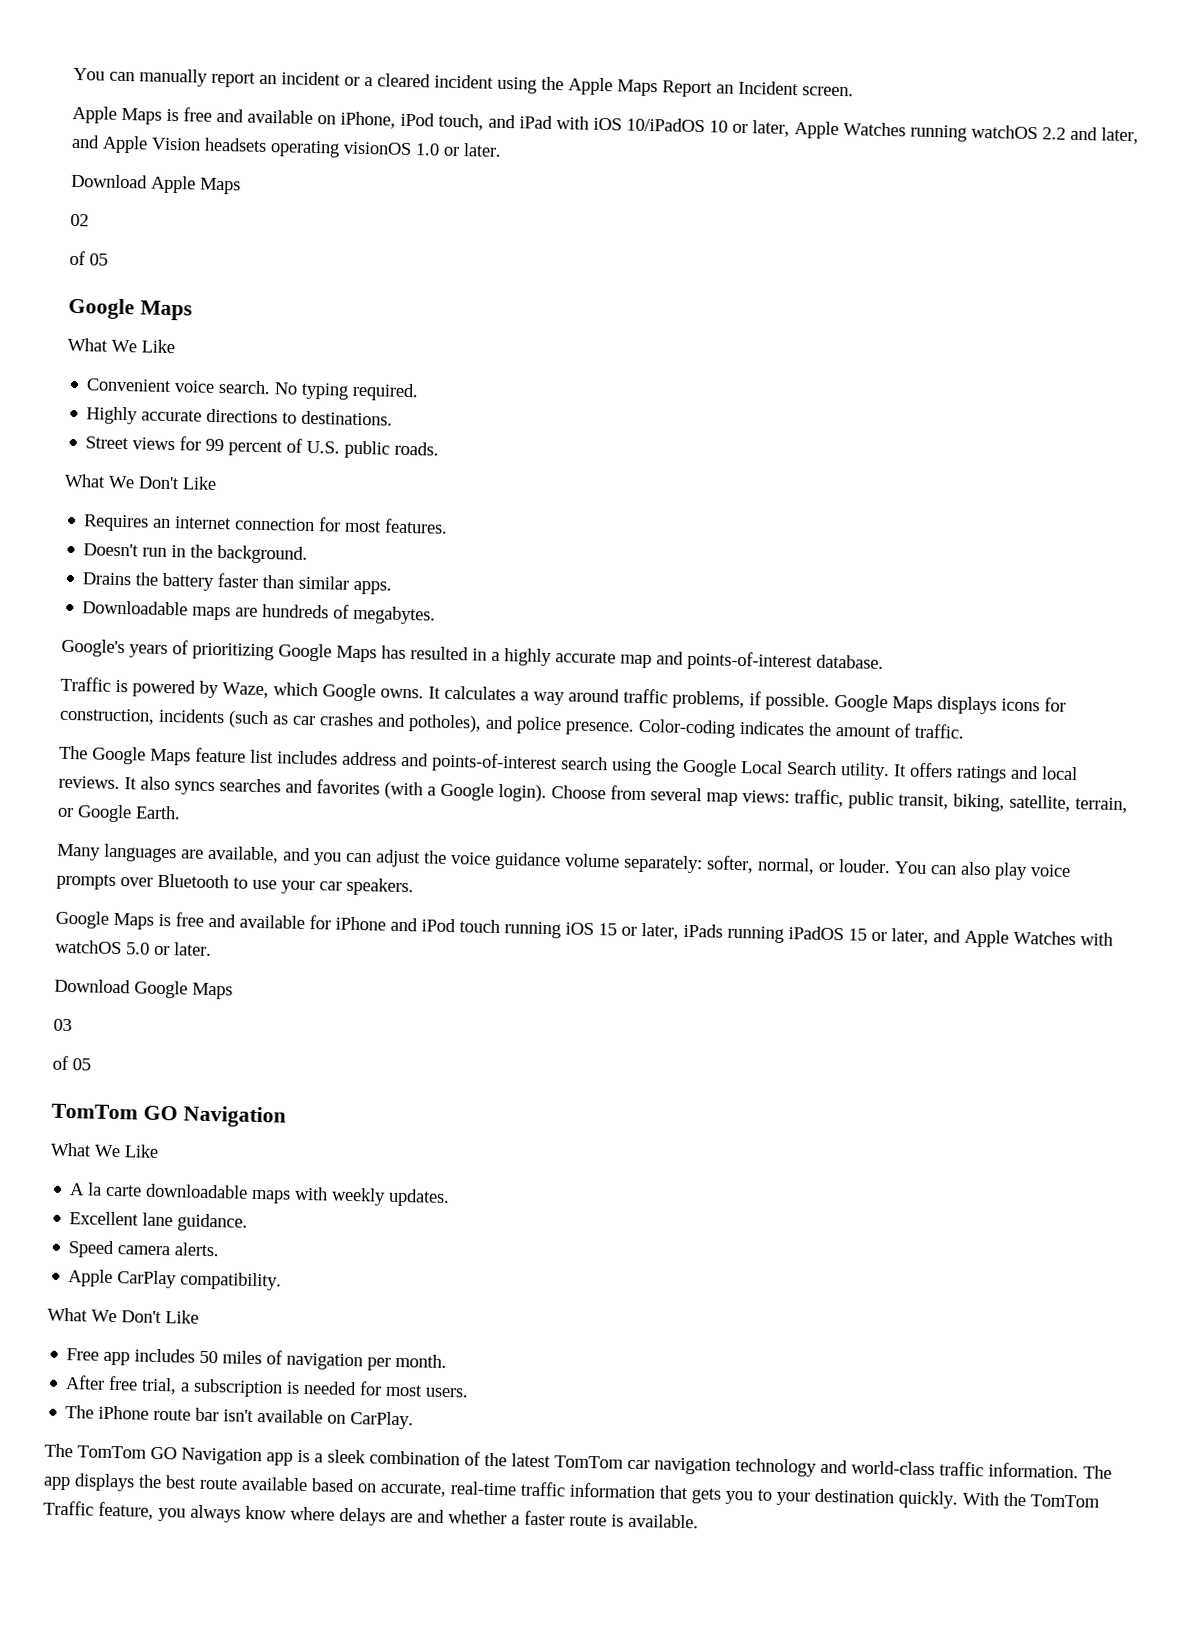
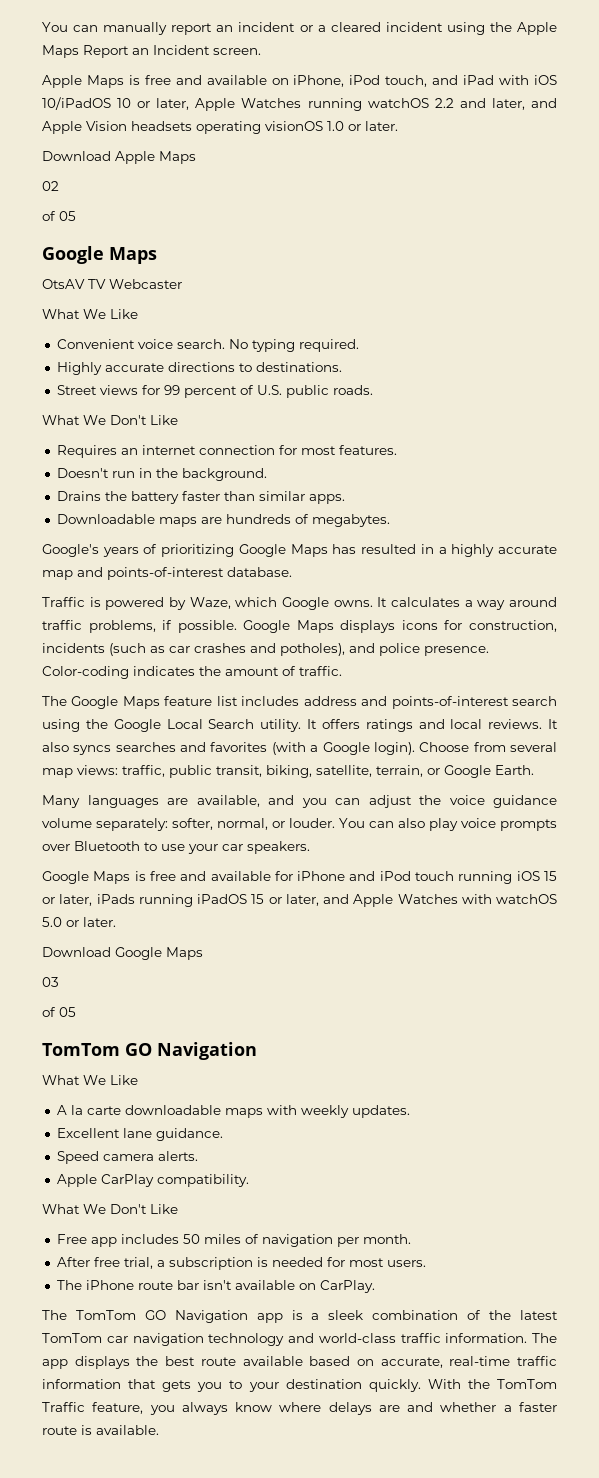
(192, 310) none -> [42,279,182,289] // OtsAV TV Webcaster

